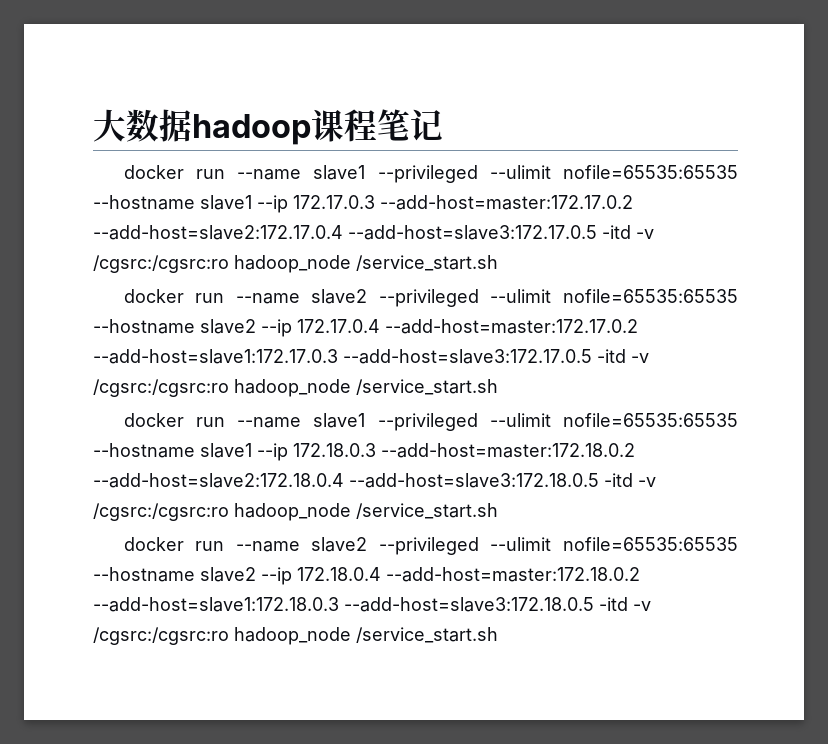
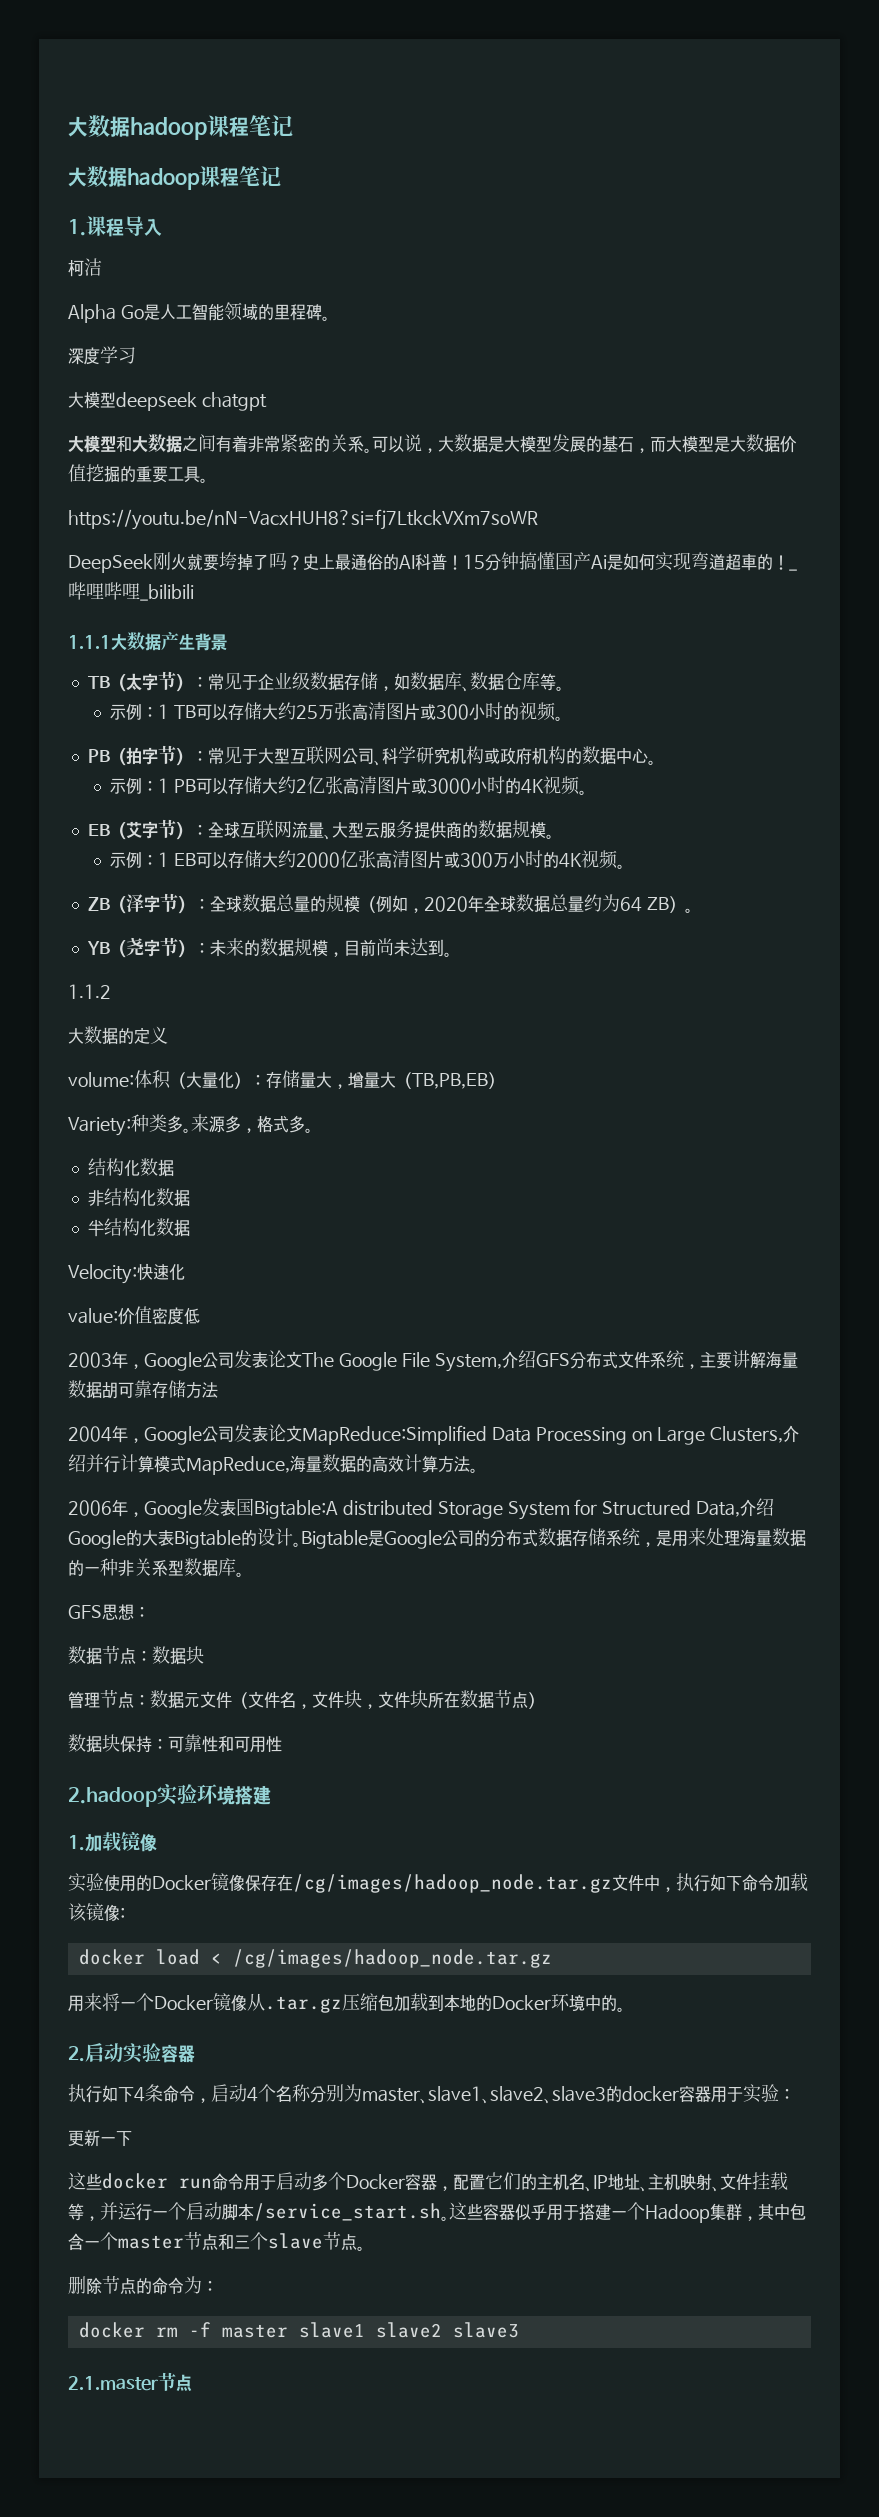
[93,109,443,145] [123,165,738,183] [93,195,633,213] [93,225,654,240] [93,255,498,273] [123,289,738,307] [93,319,638,337] [93,349,649,364] [93,379,498,397] [123,413,738,431] [93,443,635,461] [93,473,656,488] [93,503,498,521] [123,537,738,555] [93,567,640,585] [93,597,651,612] [93,627,498,645] 大数据hadoop课程笔记 // docker run --name slave1 --privileged --ulimit nofile=65535:65535 --hostname slave1 --ip 172.17.0.3 --add-host=master:172.17.0.2 --add-host=slave2:172.17.0.4 --add-host=slave3:172.17.0.5 -itd -v /cgsrc:/cgsrc:ro hadoop_node /service_start.sh // docker run --name slave2 --privileged --ulimit nofile=65535:65535 --hostname slave2 --ip 172.17.0.4 --add-host=master:172.17.0.2 --add-host=slave1:172.17.0.3 --add-host=slave3:172.17.0.5 -itd -v /cgsrc:/cgsrc:ro hadoop_node /service_start.sh // docker run --name slave1 --privileged --ulimit nofile=65535:65535 --hostname slave1 --ip 172.18.0.3 --add-host=master:172.18.0.2 --add-host=slave2:172.18.0.4 --add-host=slave3:172.18.0.5 -itd -v /cgsrc:/cgsrc:ro hadoop_node /service_start.sh // docker run --name slave2 --privileged --ulimit nofile=65535:65535 --hostname slave2 --ip 172.18.0.4 --add-host=master:172.18.0.2 --add-host=slave1:172.18.0.3 --add-host=slave3:172.18.0.5 -itd -v /cgsrc:/cgsrc:ro hadoop_node /service_start.sh -> [68,115,293,140] [68,166,281,190] [68,216,162,237] [68,258,102,277] [68,302,330,323] [68,346,136,365] [68,392,267,411] [68,434,797,453] [68,464,208,483] [68,509,538,530] [68,552,797,573] [68,582,194,601] [68,632,227,651] [87,671,564,692] [109,702,563,721] [87,745,656,766] [109,776,587,795] [87,819,554,840] [109,850,625,869] [87,893,693,914] [86,937,452,958] [68,984,111,999] [68,1026,168,1045] [68,1070,504,1089] [68,1114,313,1136] [87,1158,174,1177] [87,1188,190,1207] [87,1218,190,1237] [68,1263,185,1284] [68,1306,200,1325] [68,1350,798,1372] [68,1380,218,1399] [68,1424,800,1445] [68,1454,478,1475] [68,1498,775,1520] [68,1528,806,1549] [68,1558,244,1577] [68,1604,150,1620] [68,1646,204,1665] [68,1690,544,1709] [68,1734,282,1753] [68,1784,271,1807] [68,1832,157,1852] [68,1873,808,1893] [68,1903,125,1922] [78,1949,552,1968] [68,1993,625,2013] [68,2043,195,2063] [68,2084,795,2104] [68,2129,132,2147] [68,2172,788,2192] [68,2202,806,2223] [68,2232,365,2251] [68,2276,218,2295] [78,2322,519,2338] [68,2372,192,2391] 大数据hadoop课程笔记 // 大数据hadoop课程笔记 // 1.课程导入 // 柯洁 // Alpha Go是人工智能领域的里程碑。 // 深度学习 // 大模型deepseek chatgpt // 大模型和大数据之间有着非常紧密的关系。可以说，大数据是大模型发展的基石，而大模型是大数据价值挖掘的重要工具。 // https://youtu.be/nN-VacxHUH8?si=fj7LtkckVXm7soWR // DeepSeek刚火就要垮掉了吗？史上最通俗的AI科普！15分钟搞懂国产Ai是如何实现弯道超車的！_哔哩哔哩_bilibili // 1.1.1大数据产生背景 // TB（太字节）：常见于企业级数据存储，如数据库、数据仓库等。 // 示例：1 TB可以存储大约25万张高清图片或300小时的视频。 // PB（拍字节）：常见于大型互联网公司、科学研究机构或政府机构的数据中心。 // 示例：1 PB可以存储大约2亿张高清图片或3000小时的4K视频。 // EB（艾字节）：全球互联网流量、大型云服务提供商的数据规模。 // 示例：1 EB可以存储大约2000亿张高清图片或300万小时的4K视频。 // ZB（泽字节）：全球数据总量的规模（例如，2020年全球数据总量约为64 ZB）。 // YB（尧字节）：未来的数据规模，目前尚未达到。 // 1.1.2 // 大数据的定义 // volume:体积（大量化）：存储量大，增量大（TB,PB,EB） // Variety:种类多。来源多，格式多。 // 结构化数据 // 非结构化数据 // 半结构化数据 // Velocity:快速化 // value:价值密度低 // 2003年，Google公司发表论文The Google File System,介绍GFS分布式文件系统，主要讲解海量数据胡可靠存储方法 // 2004年，Google公司发表论文MapReduce:Simplified Data Processing on Large Clusters,介绍并行计算模式MapReduce,海量数据的高效计算方法。 // 2006年，Google发表国Bigtable:A distributed Storage System for Structured Data,介绍Google的大表Bigtable的设计。Bigtable是Google公司的分布式数据存储系统，是用来处理海量数据的一种非关系型数据库。 // GFS思想： // 数据节点：数据块 // 管理节点：数据元文件（文件名，文件块，文件块所在数据节点） // 数据块保持：可靠性和可用性 // 2.hadoop实验环境搭建 // 1.加载镜像 // 实验使用的Docker镜像保存在/cg/images/hadoop_node.tar.gz文件中，执行如下命令加载该镜像: // docker load < /cg/images/hadoop_node.tar.gz // 用来将一个Docker镜像从.tar.gz压缩包加载到本地的Docker环境中的。 // 2.启动实验容器 // 执行如下4条命令，启动4个名称分别为master、slave1、slave2、slave3的docker容器用于实验： // 更新一下 // 这些docker run命令用于启动多个Docker容器，配置它们的主机名、IP地址、主机映射、文件挂载等，并运行一个启动脚本/service_start.sh。这些容器似乎用于搭建一个Hadoop集群，其中包含一个master节点和三个slave节点。 // 删除节点的命令为： // docker rm -f master slave1 slave2 slave3 // 2.1.master节点

